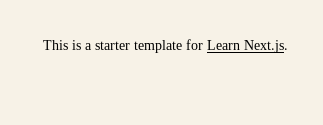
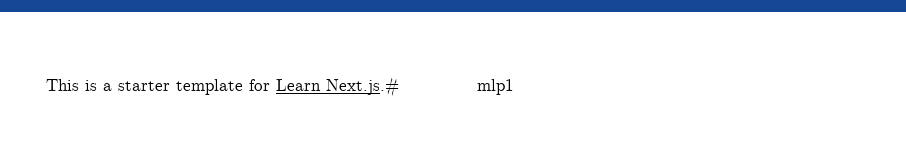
[244,40,288,53] Next.js. -> [326,77,514,97] Next.js.# mlp1

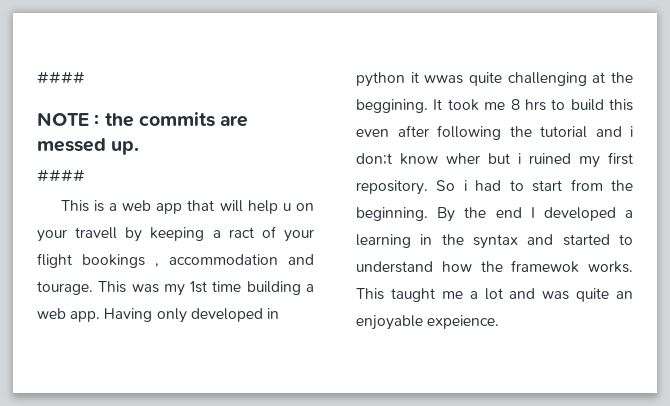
[46,77,514,97] This is a starter template for Learn Next.js.# mlp1 -> [37,71,85,84] [37,112,249,127] [37,138,140,155] [37,169,85,182] [60,200,314,214] [37,226,314,242] [37,253,314,268] [37,281,314,296] [37,308,279,323] [356,72,633,87] [356,99,633,113] [356,125,633,140] [356,152,633,168] [356,179,633,195] [356,207,633,222] [356,234,633,249] [356,260,633,273] [356,288,633,302] [356,315,500,330] #### // NOTE : the commits are messed up. // #### // This is a web app that will help u on your travell by keeping a ract of your flight bookings , accommodation and tourage. This was my 1st time building a web app. Having only developed in python it wwas quite challenging at the beggining. It took me 8 hrs to build this even after following the tutorial and i don;t know wher but i ruined my first repository. So i had to start from the beginning. By the end I developed a learning in the syntax and started to understand how the framewok works. This taught me a lot and was quite an enjoyable expeience.

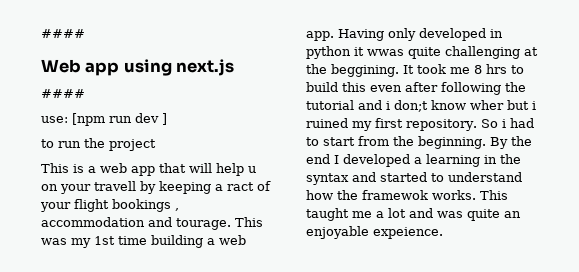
[37,71,85,84] [37,112,249,127] [37,138,140,155] [37,169,85,182] #### // NOTE : the commits are messed up. // #### -> [41,29,85,38] [41,59,235,76] [41,89,85,98] [41,113,167,126] [41,138,156,151] #### // Web app using next.js // #### // use: [npm run dev ] // to run the project

